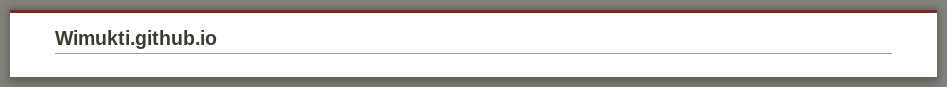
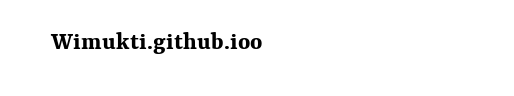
[55,30,217,49] Wimukti.github.io -> [50,32,262,54] Wimukti.github.ioo

